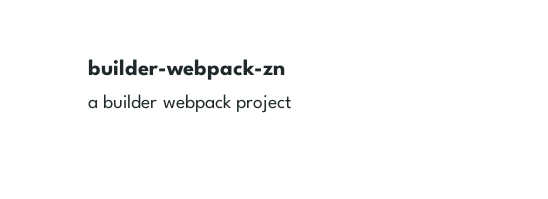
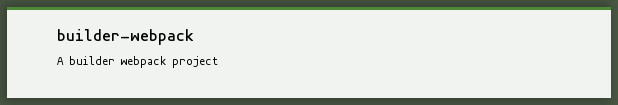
[88,59,285,80] [88,99,98,109] builder-webpack-zn // a -> [57,29,194,45] [57,57,64,65] builder-webpack // A

